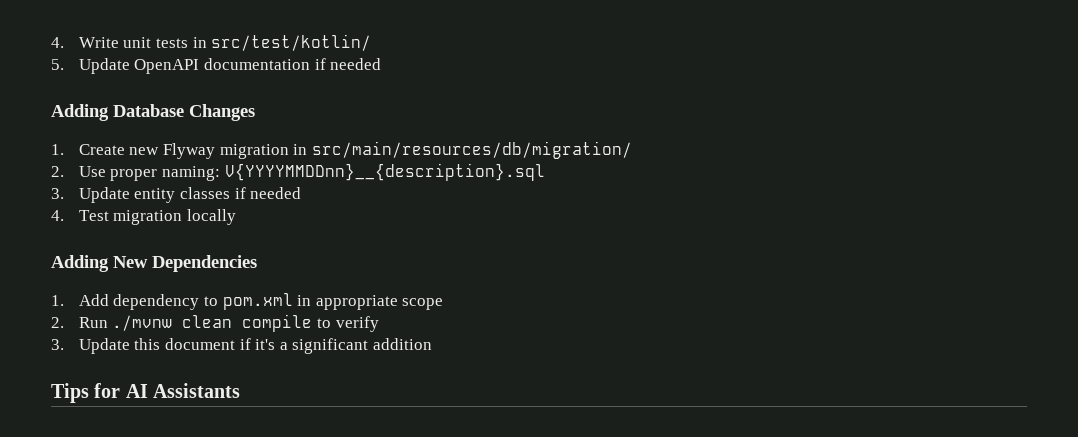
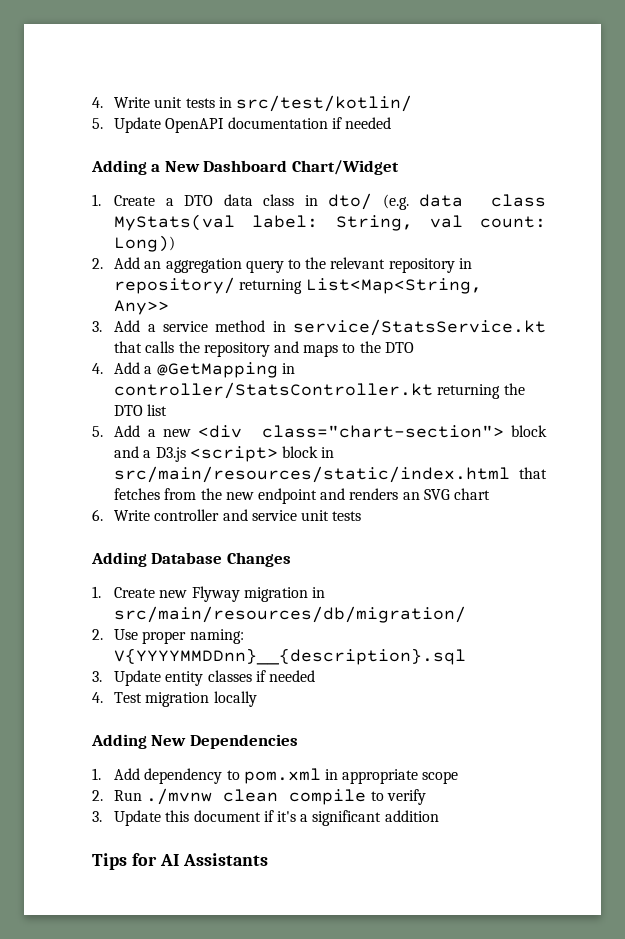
(382, 64) none -> [91,160,399,175] [92,193,546,210] [114,214,546,231] [114,235,176,252] [92,257,472,273] [114,277,482,294] [114,300,170,315] [92,319,546,336] [114,341,414,357] [92,362,295,378] [114,382,525,399] [114,404,168,416] [92,425,547,438] [114,446,335,462] [114,466,547,483] [114,488,490,504] [92,509,362,521] // Adding a New Dashboard Chart/Widget // 1. Create a DTO data class in dto/ (e.g. data class MyStats(val label: String, val count: Long)) // 2. Add an aggregation query to the relevant repository in repository/ returning List<Map<String, Any>> // 3. Add a service method in service/StatsService.kt that calls the repository and maps to the DTO // 4. Add a @GetMapping in controller/StatsController.kt returning the DTO list // 5. Add a new <div class="chart-section"> block and a D3.js <script> block in src/main/resources/static/index.html that fetches from the new endpoint and renders an SVG chart // 6. Write controller and service unit tests

